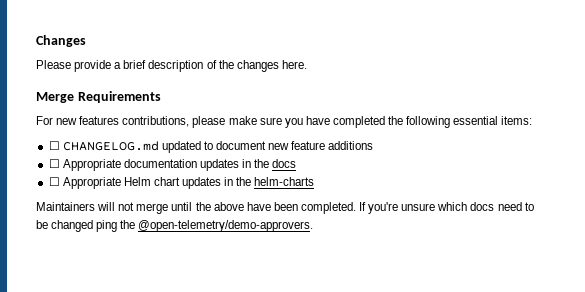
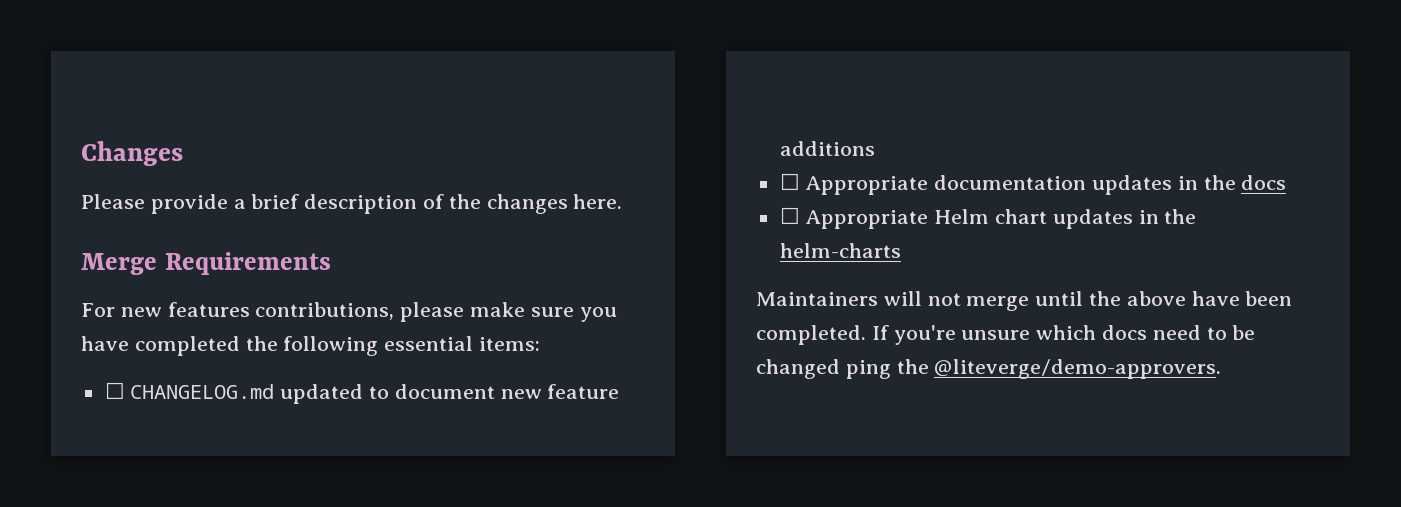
[138,220,314,232] @open-telemetry/demo-approvers. -> [934,359,1222,379] @liteverge/demo-approvers.

